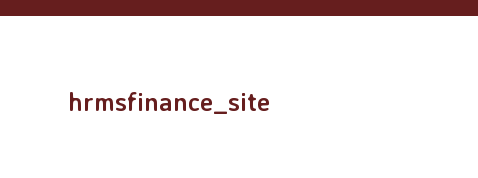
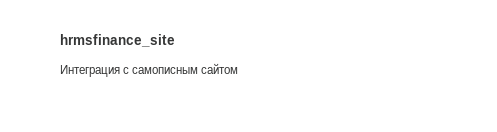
(270, 103) none -> [60,63,239,77] // Интеграция с самописным сайтом

